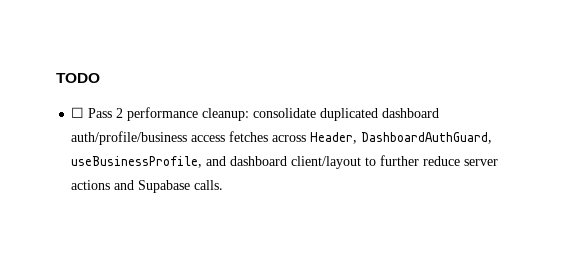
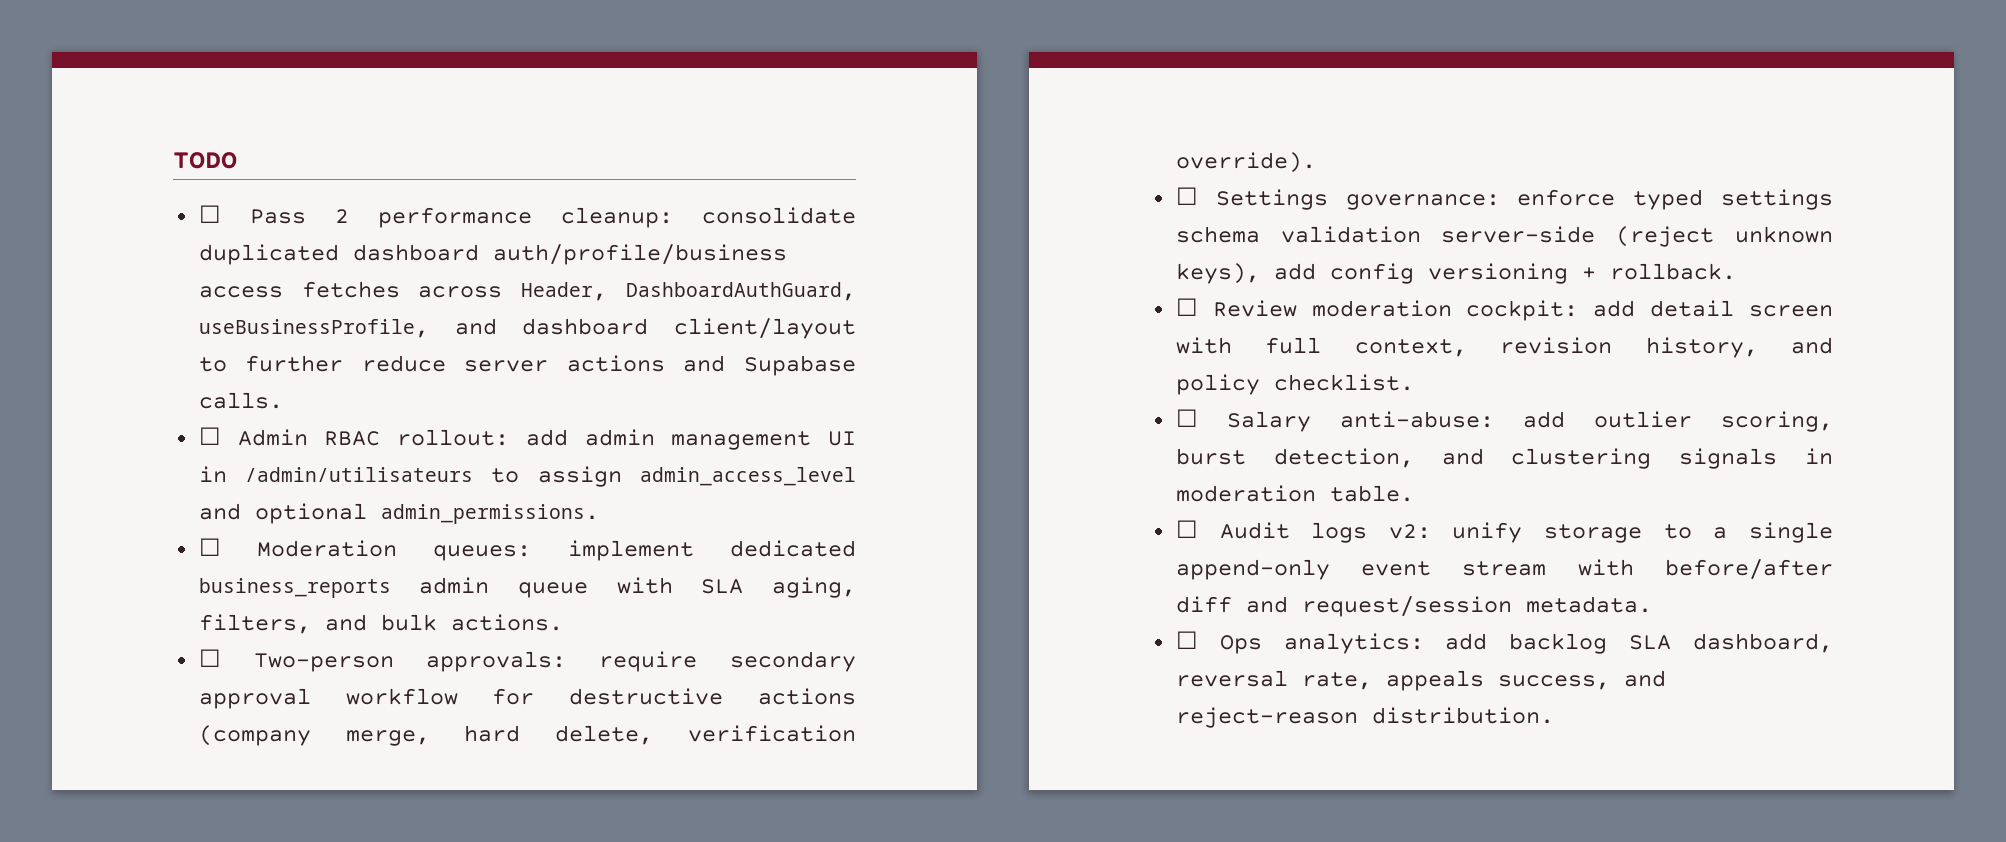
(224, 185) none -> [198,427,856,450] [198,466,856,487] [198,503,599,524] [198,538,856,561] [198,577,856,598] [198,614,563,634] [198,649,856,672] [198,688,856,709] [198,725,856,746] [1175,152,1316,173] [1175,187,1833,210] [1175,226,1833,247] [1175,263,1736,284] [1175,298,1833,321] [1175,337,1833,358] [1175,374,1414,395] [1175,409,1833,432] [1175,448,1833,469] [1175,485,1414,502] [1175,520,1833,543] [1175,559,1833,580] [1175,596,1652,617] [1175,631,1833,654] [1175,670,1666,691] [1175,707,1554,728] // ☐ Admin RBAC rollout: add admin management UI in /admin/utilisateurs to assign admin_access_level and optional admin_permissions. // ☐ Moderation queues: implement dedicated business_reports admin queue with SLA aging, filters, and bulk actions. // ☐ Two-person approvals: require secondary approval workflow for destructive actions (company merge, hard delete, verification override). // ☐ Settings governance: enforce typed settings schema validation server-side (reject unknown keys), add config versioning + rollback. // ☐ Review moderation cockpit: add detail screen with full context, revision history, and policy checklist. // ☐ Salary anti-abuse: add outlier scoring, burst detection, and clustering signals in moderation table. // ☐ Audit logs v2: unify storage to a single append-only event stream with before/after diff and request/session metadata. // ☐ Ops analytics: add backlog SLA dashboard, reversal rate, appeals success, and reject-reason distribution.

